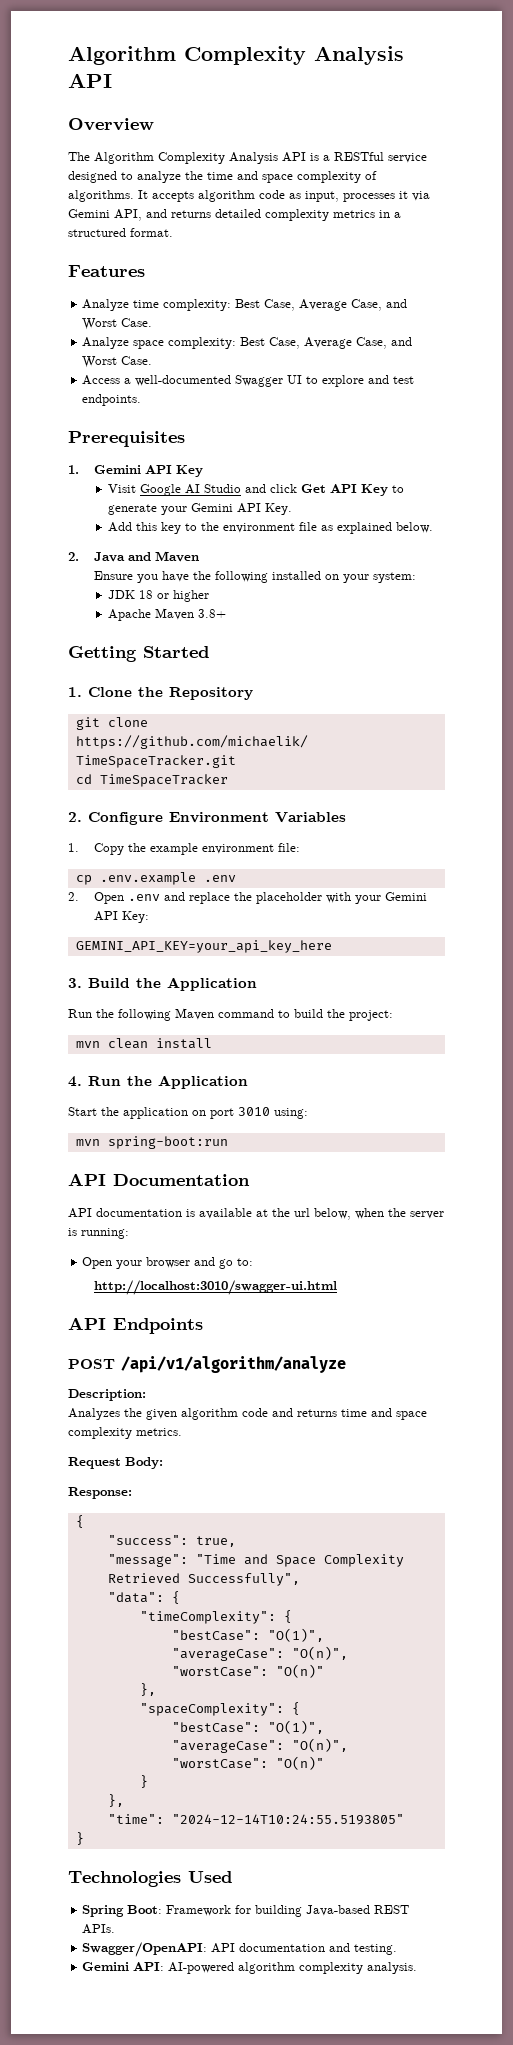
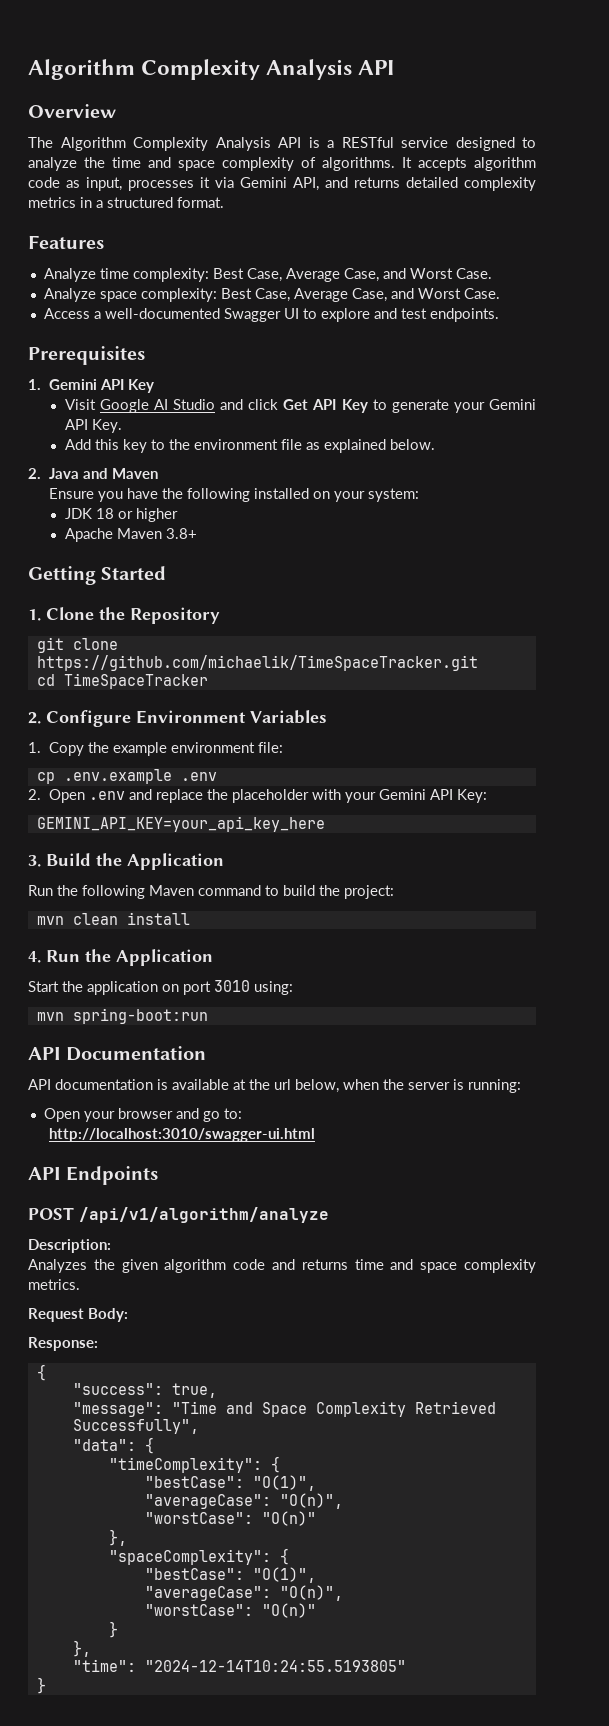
[68,1871,232,1887] [82,1905,410,1917] [82,1924,116,1934] [82,1942,398,1957] [82,1962,418,1974] // Technologies Used // Spring Boot: Framework for building Java-based REST APIs. // Swagger/OpenAPI: API documentation and testing. // Gemini API: AI-powered algorithm complexity analysis. -> (46, 1685) none

